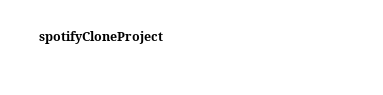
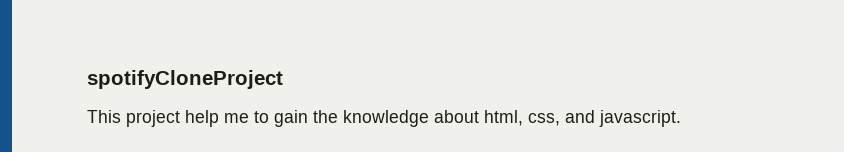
(163, 37) none -> [87,110,681,127] // This project help me to gain the knowledge about html, css, and javascript.

